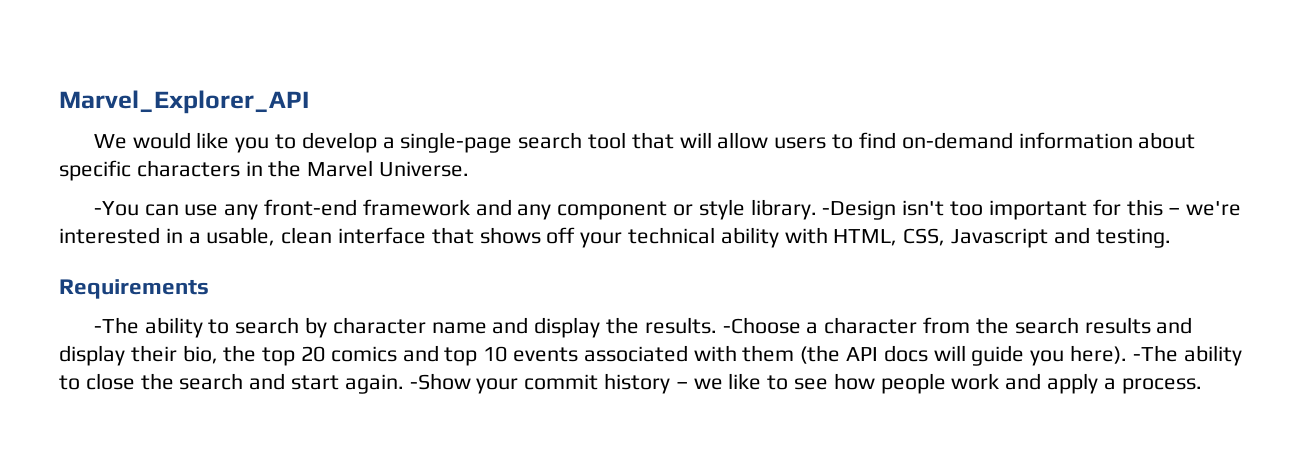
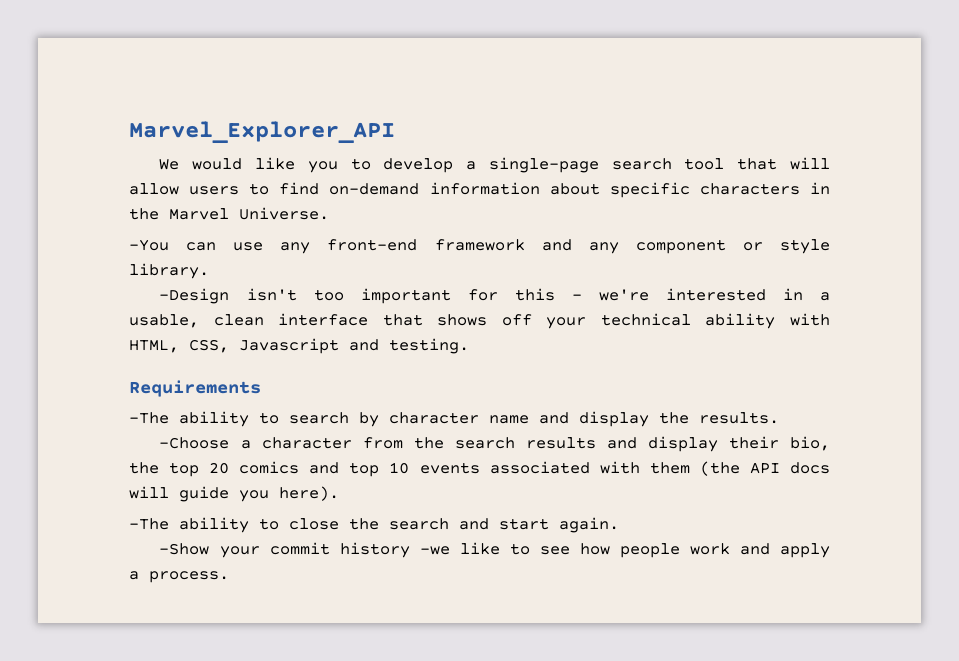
(817, 209) none -> (209, 271) //
(717, 325) none -> (779, 418) //
(1128, 354) none -> (339, 493) //
(404, 384) none -> (619, 525) //
[675,378,723,390] – we -> [419,546,450,555] –we

